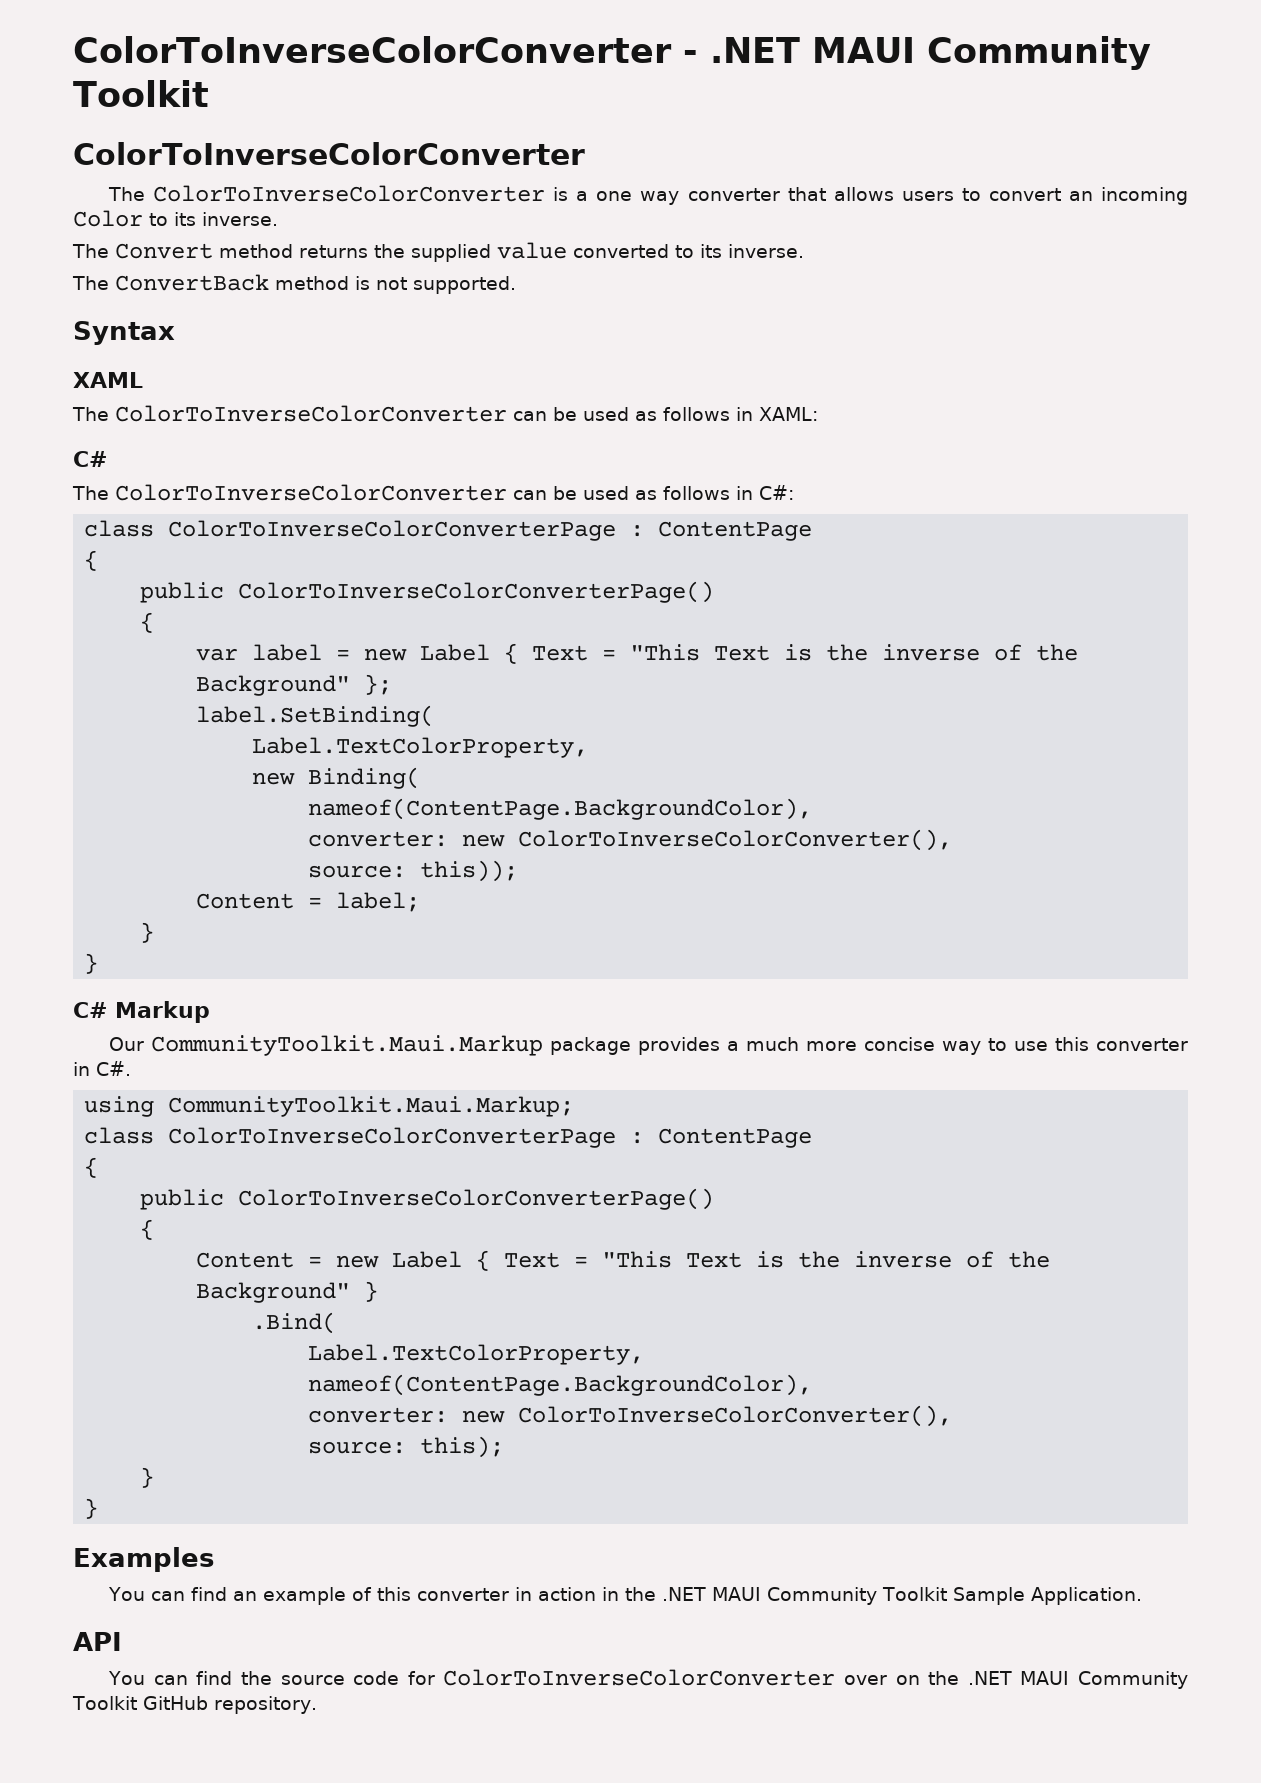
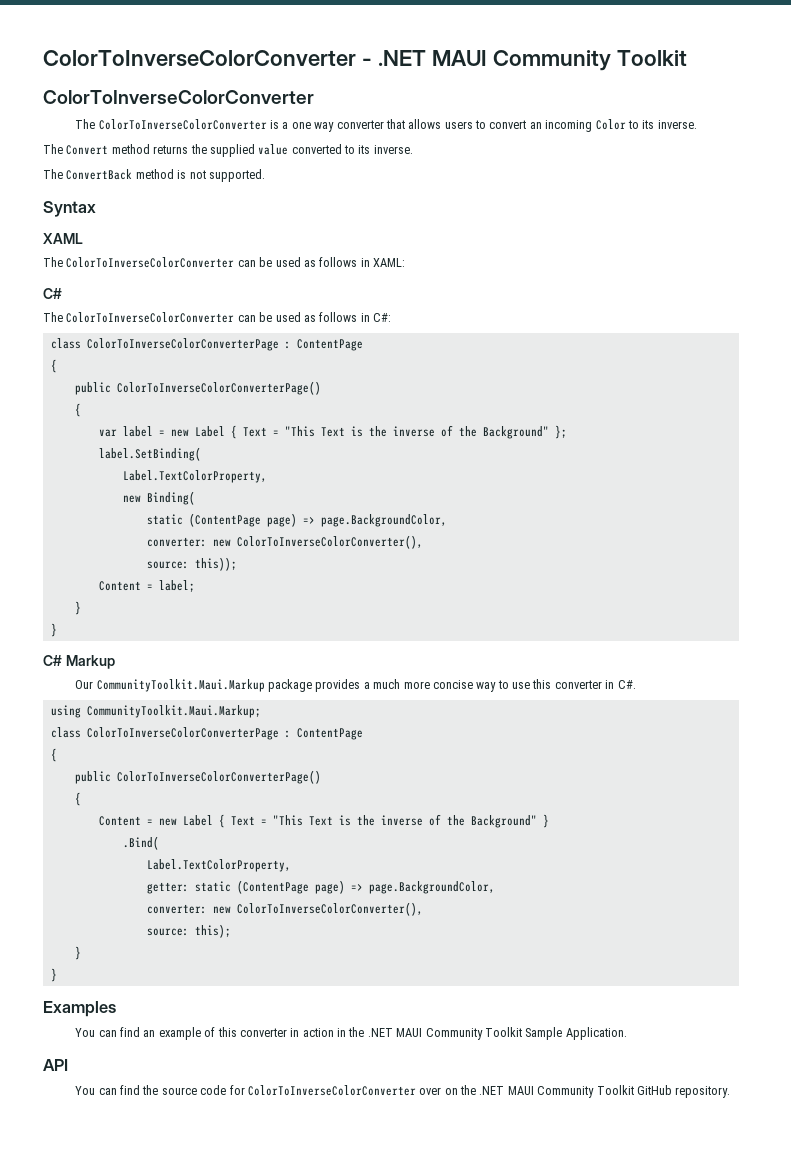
[308,798,813,820] nameof(ContentPage.BackgroundColor), -> [146,513,447,527] static (ContentPage page) => page.BackgroundColor,
[308,1374,813,1396] nameof(ContentPage.BackgroundColor), -> [146,880,495,894] getter: static (ContentPage page) => page.BackgroundColor,

